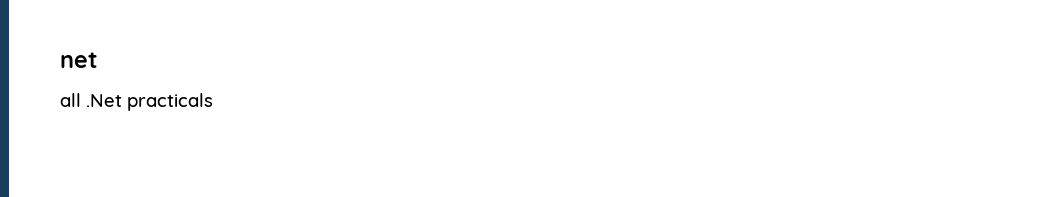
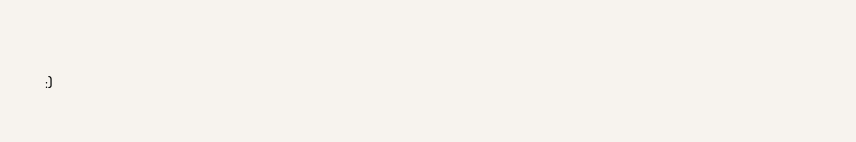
[60,52,98,68] [60,93,213,111] net // all .Net practicals -> [45,76,53,89] :)

